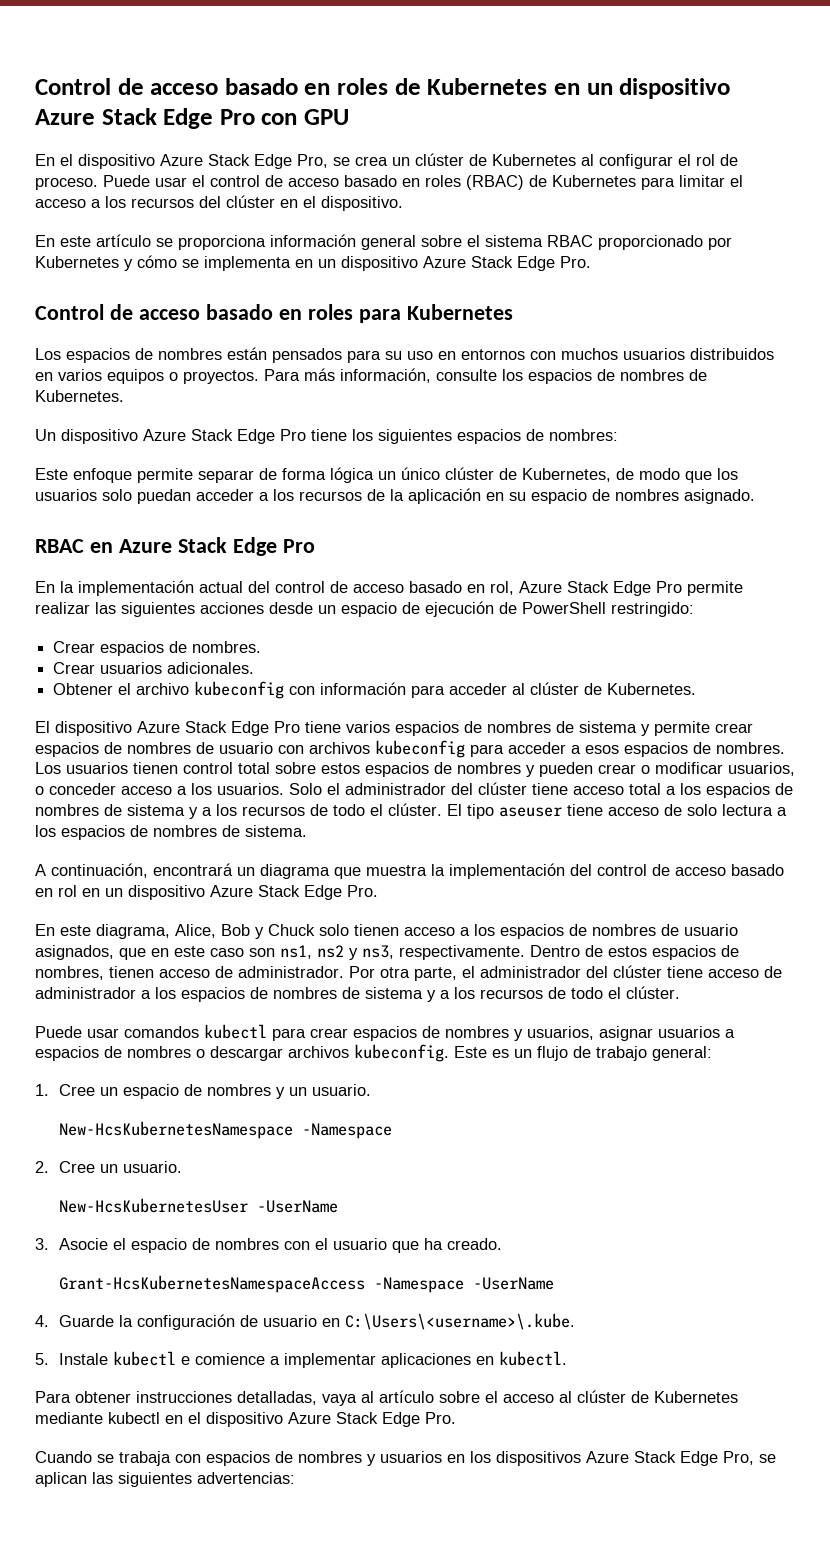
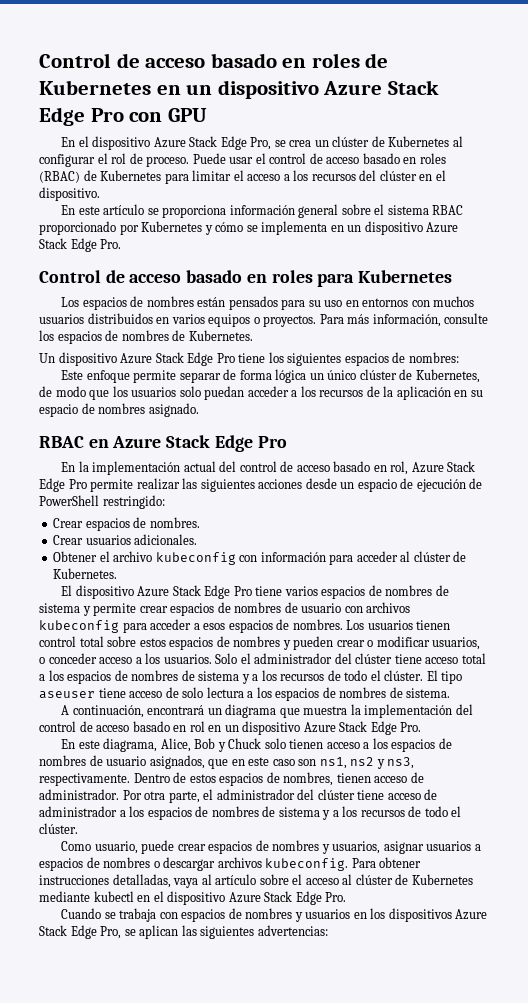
[35,1024,306,1041] Puede usar comandos kubectl para -> [61,840,175,854] Como usuario, puede
[454,1046,712,1061] [35,1084,371,1099] [58,1121,392,1139] [35,1161,182,1173] [58,1198,338,1213] [35,1238,502,1253] [58,1275,554,1293] [35,1313,575,1330] [35,1351,567,1368] Este es un flujo de trabajo general: // 1. Cree un espacio de nombres y un usuario. // New-HcsKubernetesNamespace -Namespace // 2. Cree un usuario. // New-HcsKubernetesUser -UserName // 3. Asocie el espacio de nombres con el usuario que ha creado. // Grant-HcsKubernetesNamespaceAccess -Namespace -UserName // 4. Guarde la configuración de usuario en C:\Users\<username>\.kube. // 5. Instale kubectl e comience a implementar aplicaciones en kubectl. // -> (349, 864) none

